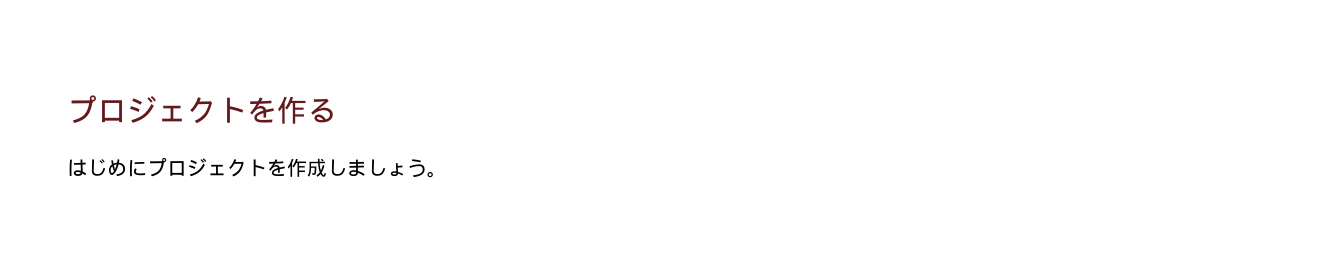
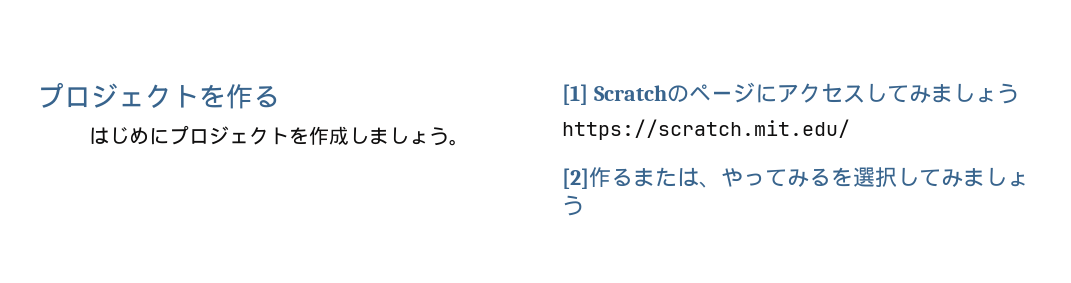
(447, 174) none -> [562,82,1019,105] [562,119,850,140] [562,167,1029,189] [562,195,584,216] // [1] Scratchのページにアクセスしてみましょう // https://scratch.mit.edu/ // [2]作るまたは、やってみるを選択してみましょう

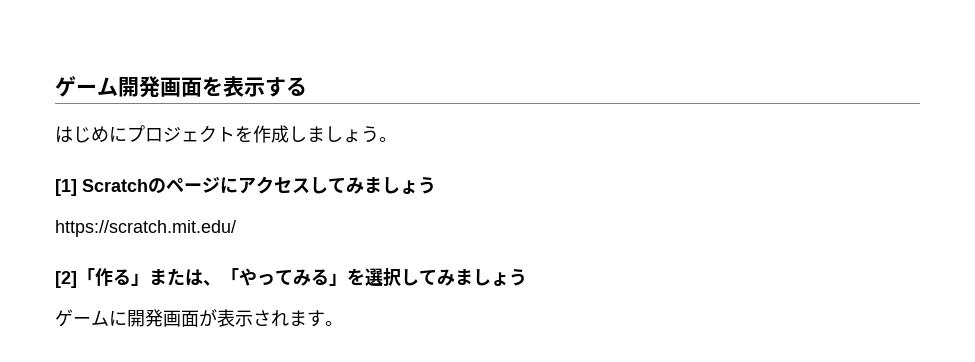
[37,82,253,109] プロジェクトを作 -> [55,76,286,98] ゲーム開発画面を表示す
[589,167,633,187] 作る -> [77,268,149,286] 「作る」
(721, 184) none -> [221,268,239,284] 「
(831, 177) none -> [329,273,347,286] 」
(584, 205) none -> [55,309,343,327] // ゲームに開発画面が表示されます。

